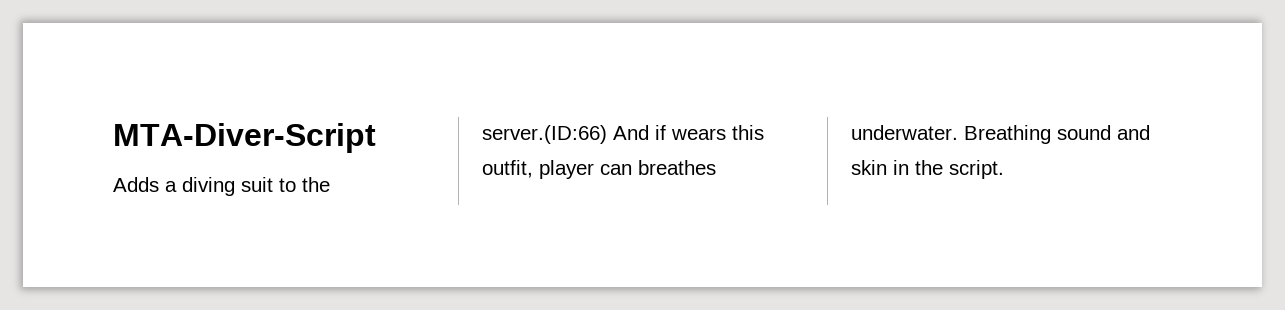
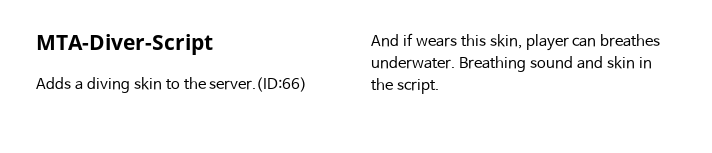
[241,177,273,192] suit -> [133,77,162,90] skin
[482,160,533,178] outfit, -> [489,34,522,49] skin,

